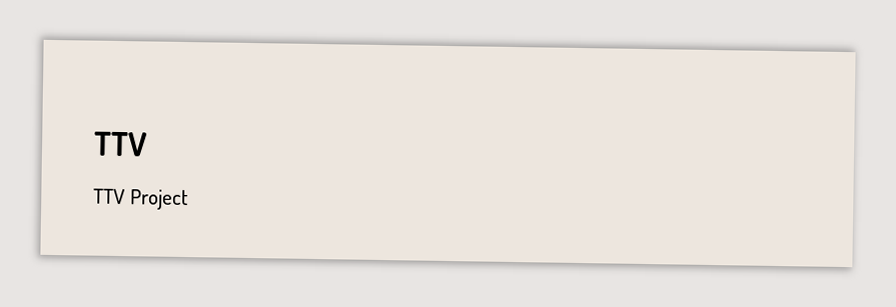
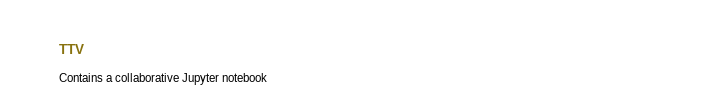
[93,188,188,211] TTV Project -> [59,73,268,85] Contains a collaborative Jupyter notebook

